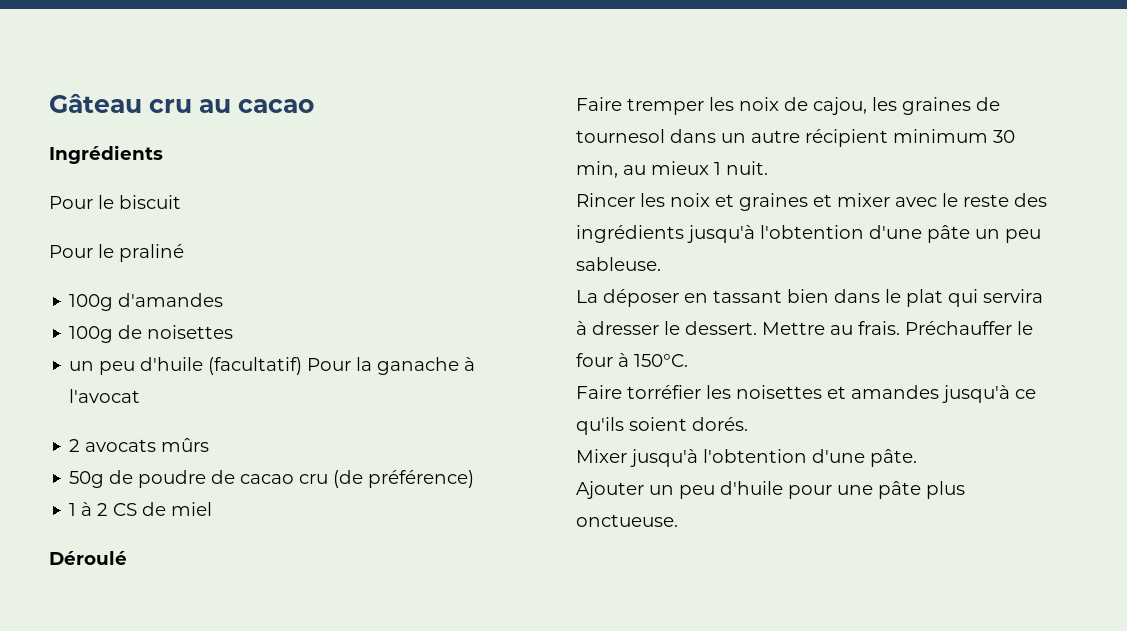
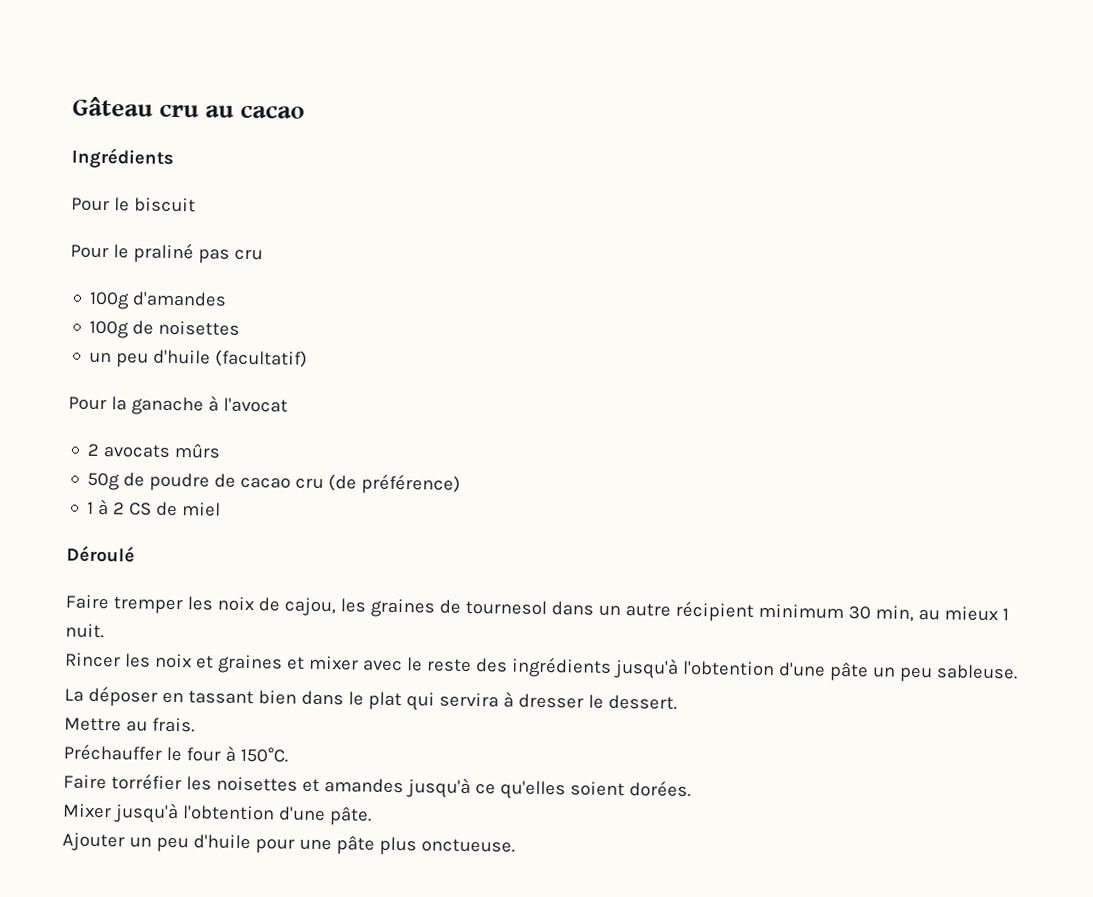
(184, 253) none -> [197,248,263,264] pas cru
(303, 366) none -> (309, 358) //
(757, 328) none -> (677, 702) //
(900, 328) none -> (195, 725) //
[576,417,748,435] qu'ils soient dorés. -> [499,780,691,800] qu'elles soient dorées.

